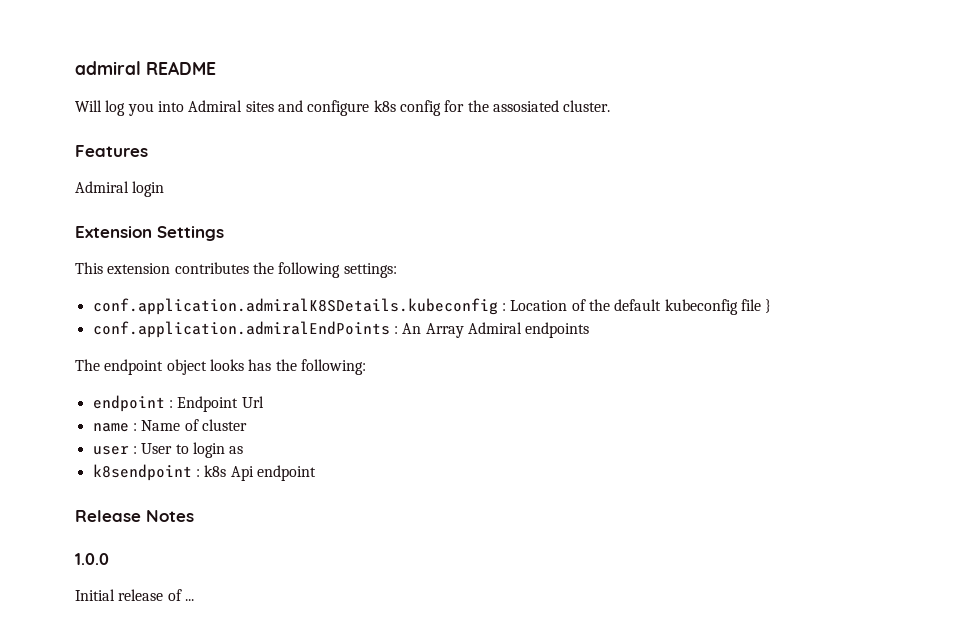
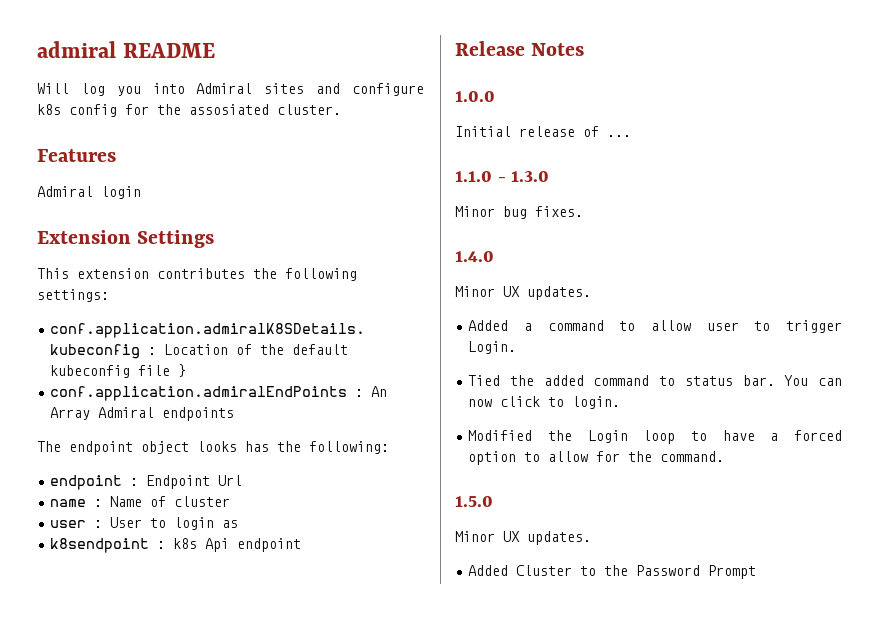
(194, 600) none -> [455,171,550,182] [455,206,583,219] [455,251,494,262] [455,286,591,300] [468,320,842,333] [468,341,517,354] [468,375,842,386] [468,396,621,409] [468,430,842,444] [468,451,725,465] [455,496,493,507] [455,531,591,545] [468,565,757,579] // 1.1.0 - 1.3.0 // Minor bug fixes. // 1.4.0 // Minor UX updates. // Added a command to allow user to trigger Login. // Tied the added command to status bar. You can now click to login. // Modified the Login loop to have a forced option to allow for the command. // 1.5.0 // Minor UX updates. // Added Cluster to the Password Prompt

